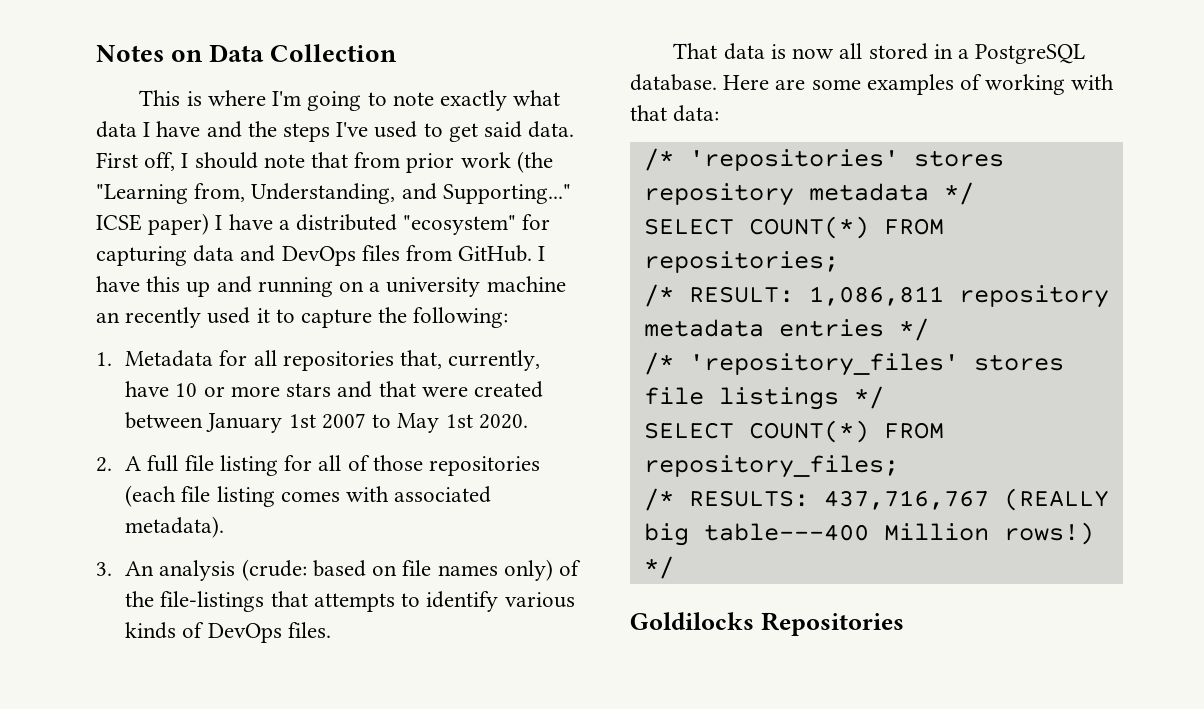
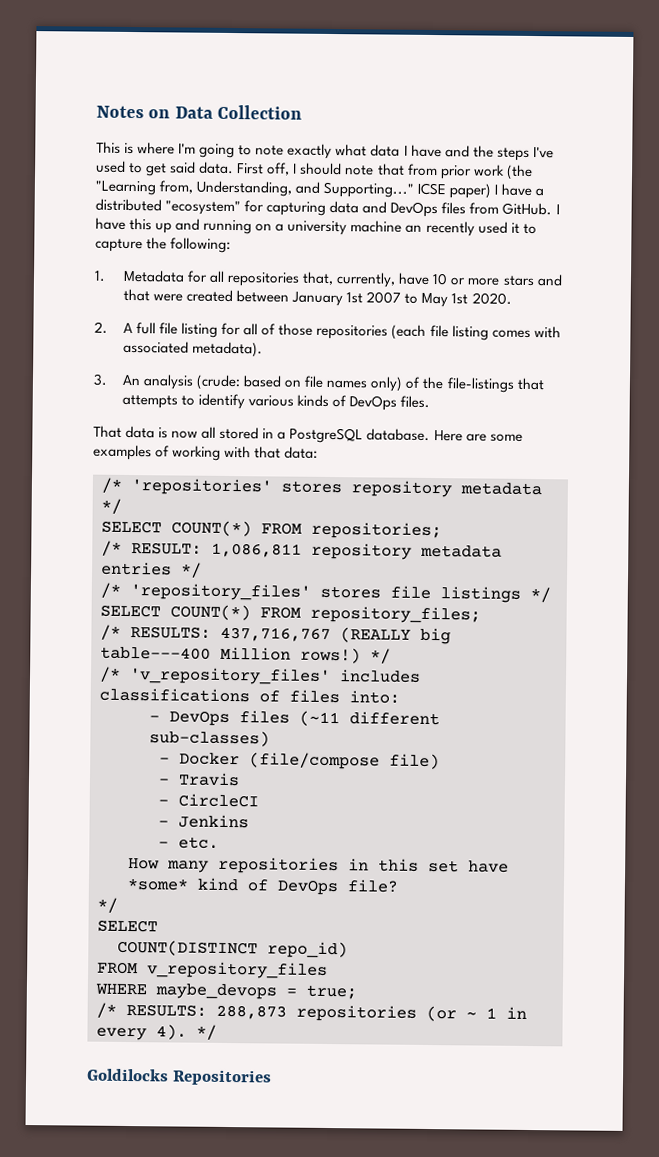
(674, 567) none -> [99,666,421,686] [99,687,400,704] [149,710,440,727] [149,730,270,747] [159,752,440,770] [158,772,240,787] [158,793,259,808] [158,814,249,829] [158,836,219,849] [128,856,509,875] [127,877,399,896] [97,897,118,913] [97,919,158,933] [117,939,348,959] [97,961,328,979] [95,983,357,1000] [96,1002,527,1022] [96,1024,217,1041] // /* 'v_repository_files' includes classifications of files into: // - DevOps files (~11 different sub-classes) // - Docker (file/compose file) // - Travis // - CircleCI // - Jenkins // - etc. // How many repositories in this set have *some* kind of DevOps file? // */ // SELECT // COUNT(DISTINCT repo_id) // FROM v_repository_files // WHERE maybe_devops = true; // /* RESULTS: 288,873 repositories (or ~ 1 in every 4). */

